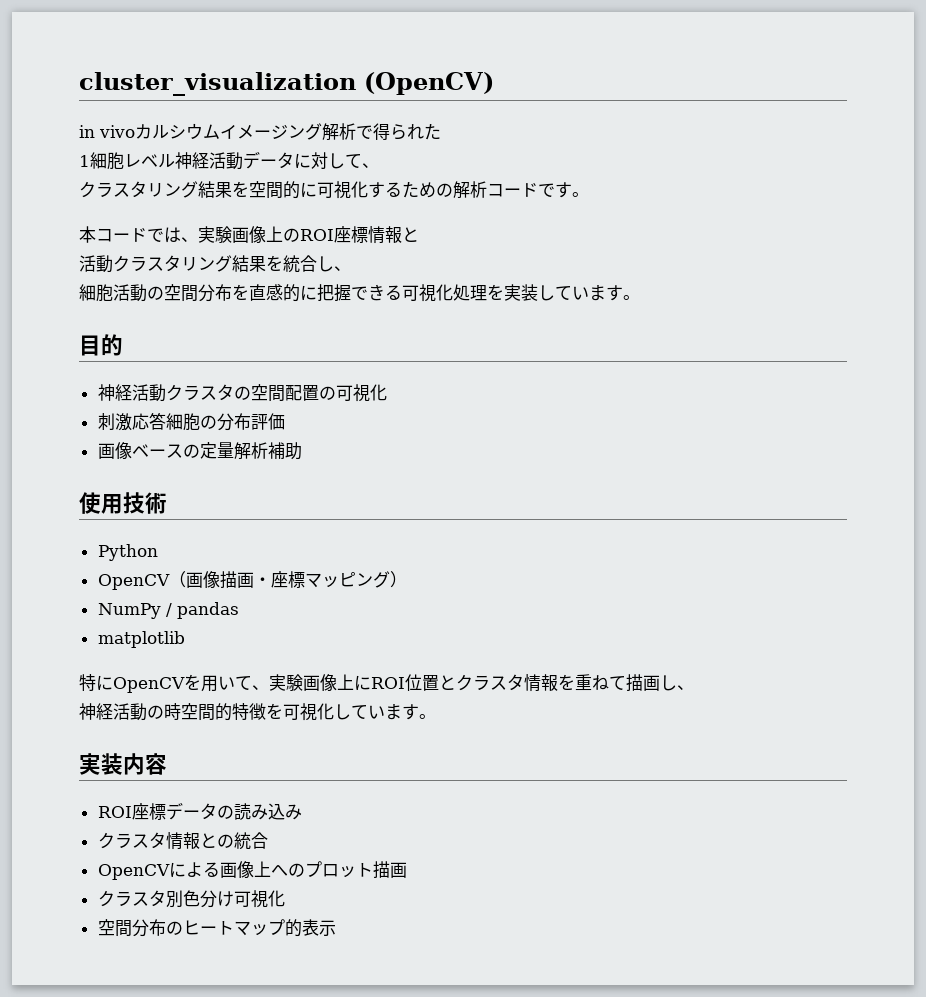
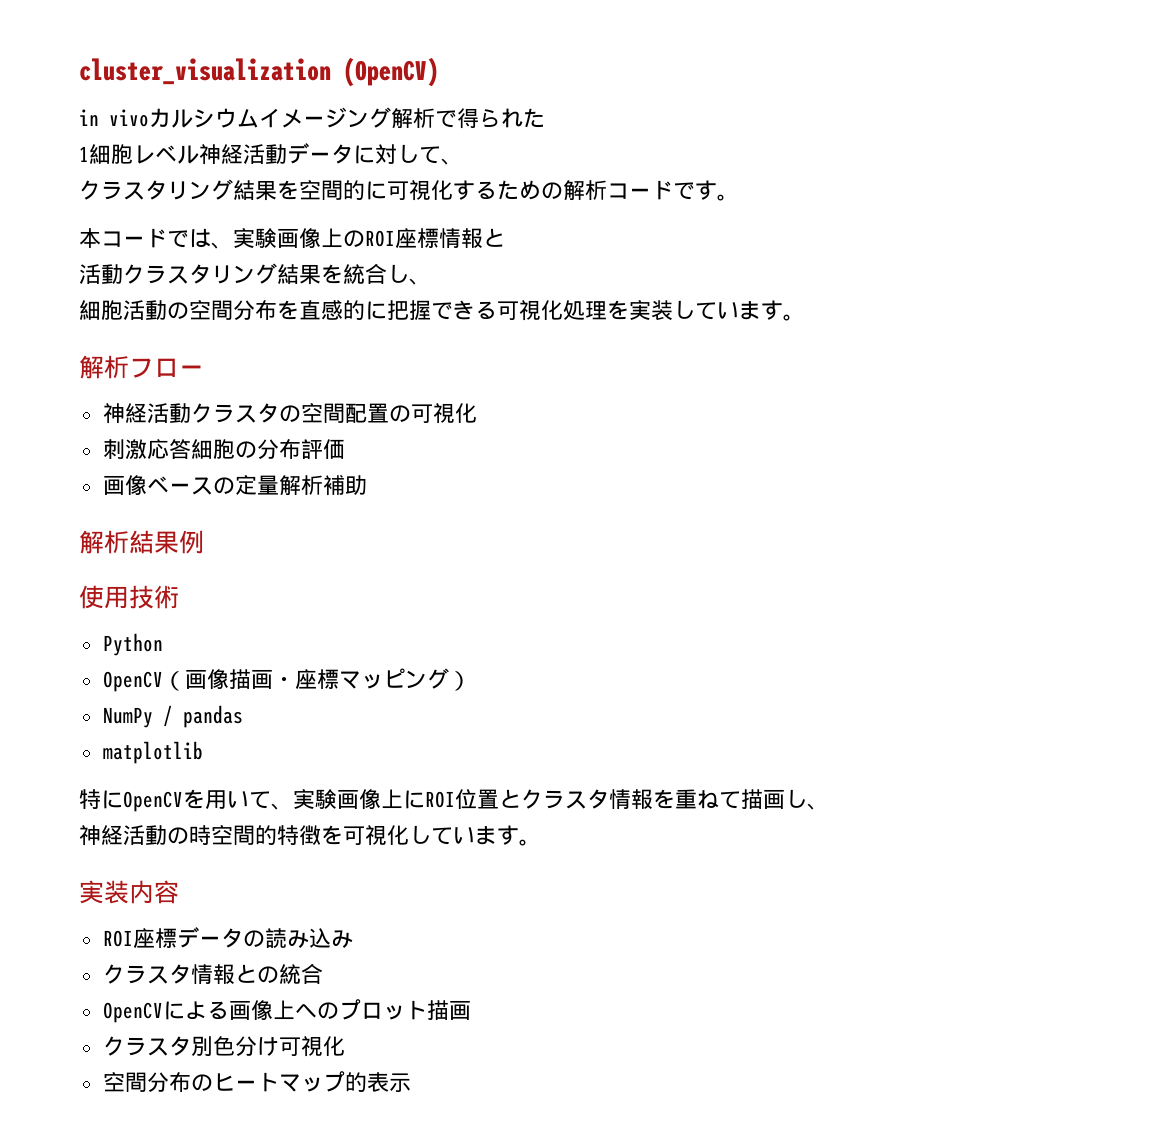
[79,334,123,356] 目的 -> [79,355,204,379] 解析フロー
(302, 451) none -> [79,530,204,554] // 解析結果例

